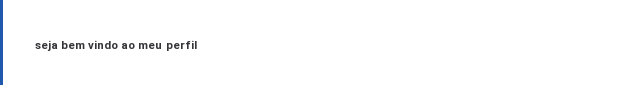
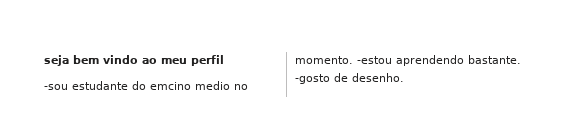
(197, 45) none -> [44,81,248,90] [295,55,521,66] [295,73,404,84] // -sou estudante do emcino medio no momento. -estou aprendendo bastante. -gosto de desenho.

